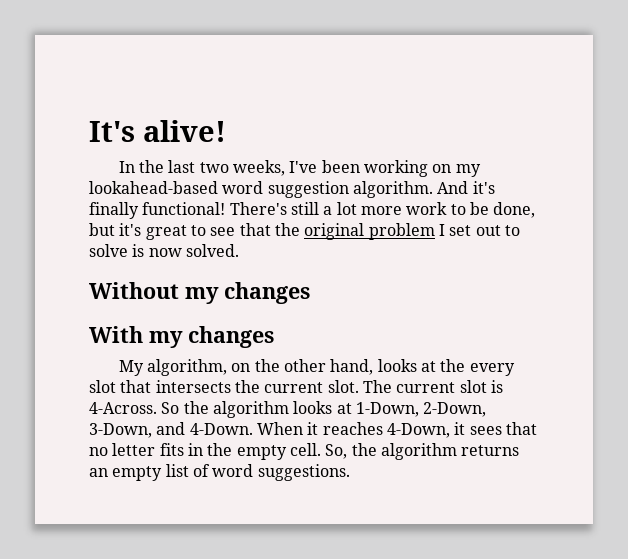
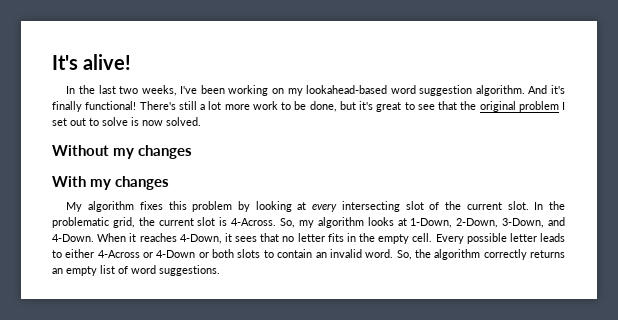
[146,359,515,376] [89,380,392,393] algorithm, on the other hand, looks at the every slot that intersects the current slot. The -> [88,201,566,212] [52,217,155,228] algorithm fixes this problem by looking at every intersecting slot of the current slot. In the problematic grid, the
[161,401,209,414] So the -> [280,218,314,228] So, my
(321, 449) none -> [435,233,566,244] [52,249,394,258] Every possible letter leads to either 4-Across or 4-Down or both slots to contain an invalid word.
(457, 451) none -> [483,249,527,260] correctly

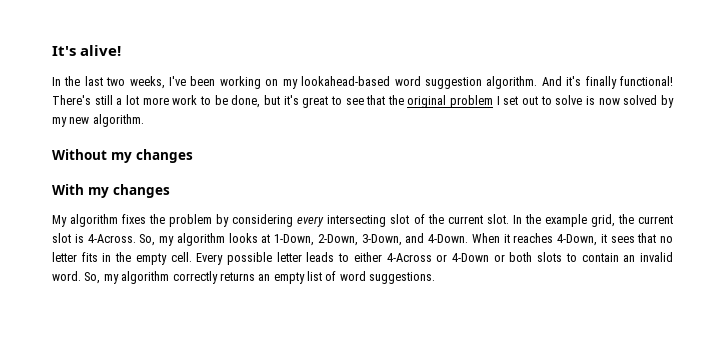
[166,117,201,126] solved. -> [623,95,674,108] [52,114,144,127] solved by my new algorithm.
[168,201,187,210] this -> [149,214,166,224] the
[255,201,307,212] looking at -> [232,214,294,227] considering
[52,217,109,228] problematic -> [544,214,587,227] example
[414,249,431,258] the -> [103,274,119,284] my

